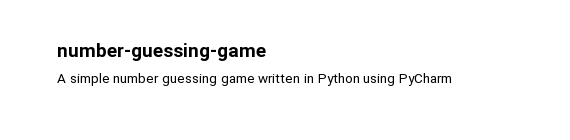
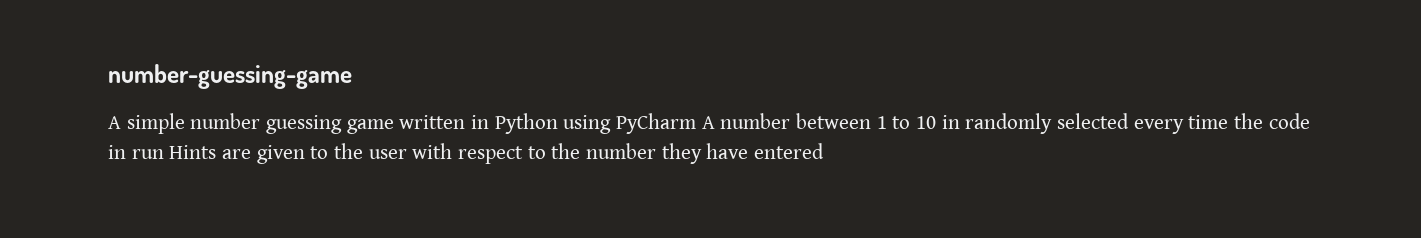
(452, 79) none -> [701,113,1310,134] [108,143,825,164] A number between 1 to 10 in randomly selected every time the code in run Hints are given to the user with respect to the number they have entered

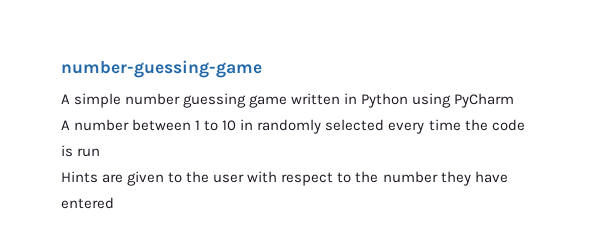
(697, 123) none -> (515, 100) //
[108,145,126,159] in -> [61,145,73,157] is
(164, 154) none -> (101, 152) //

